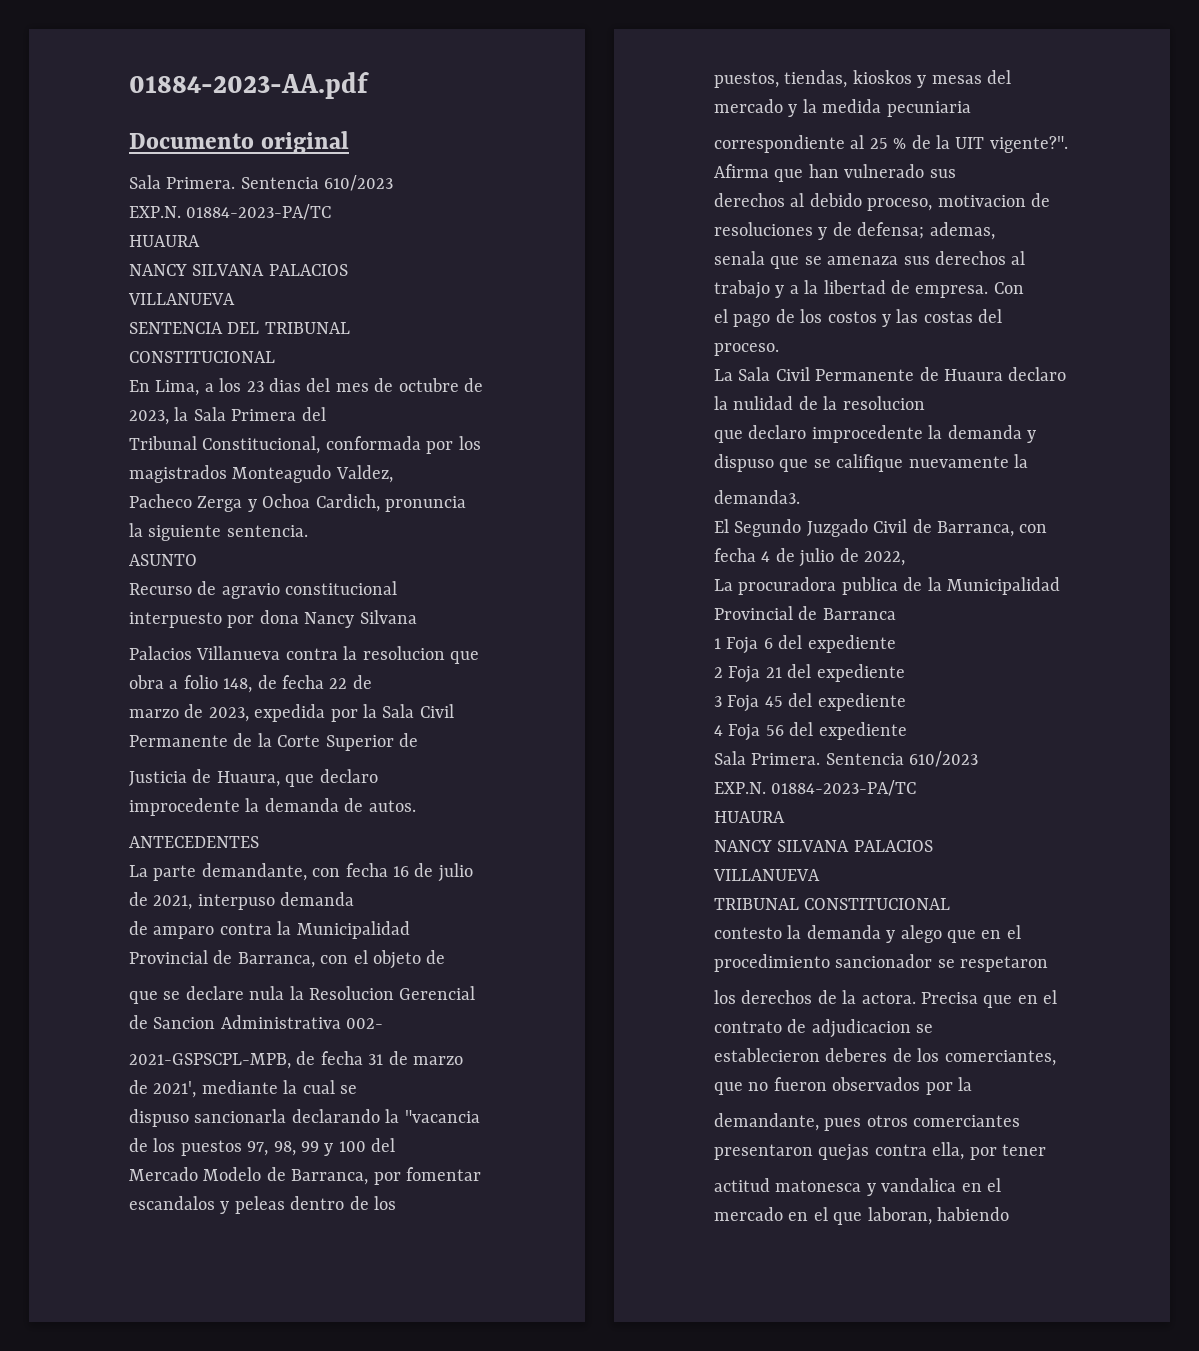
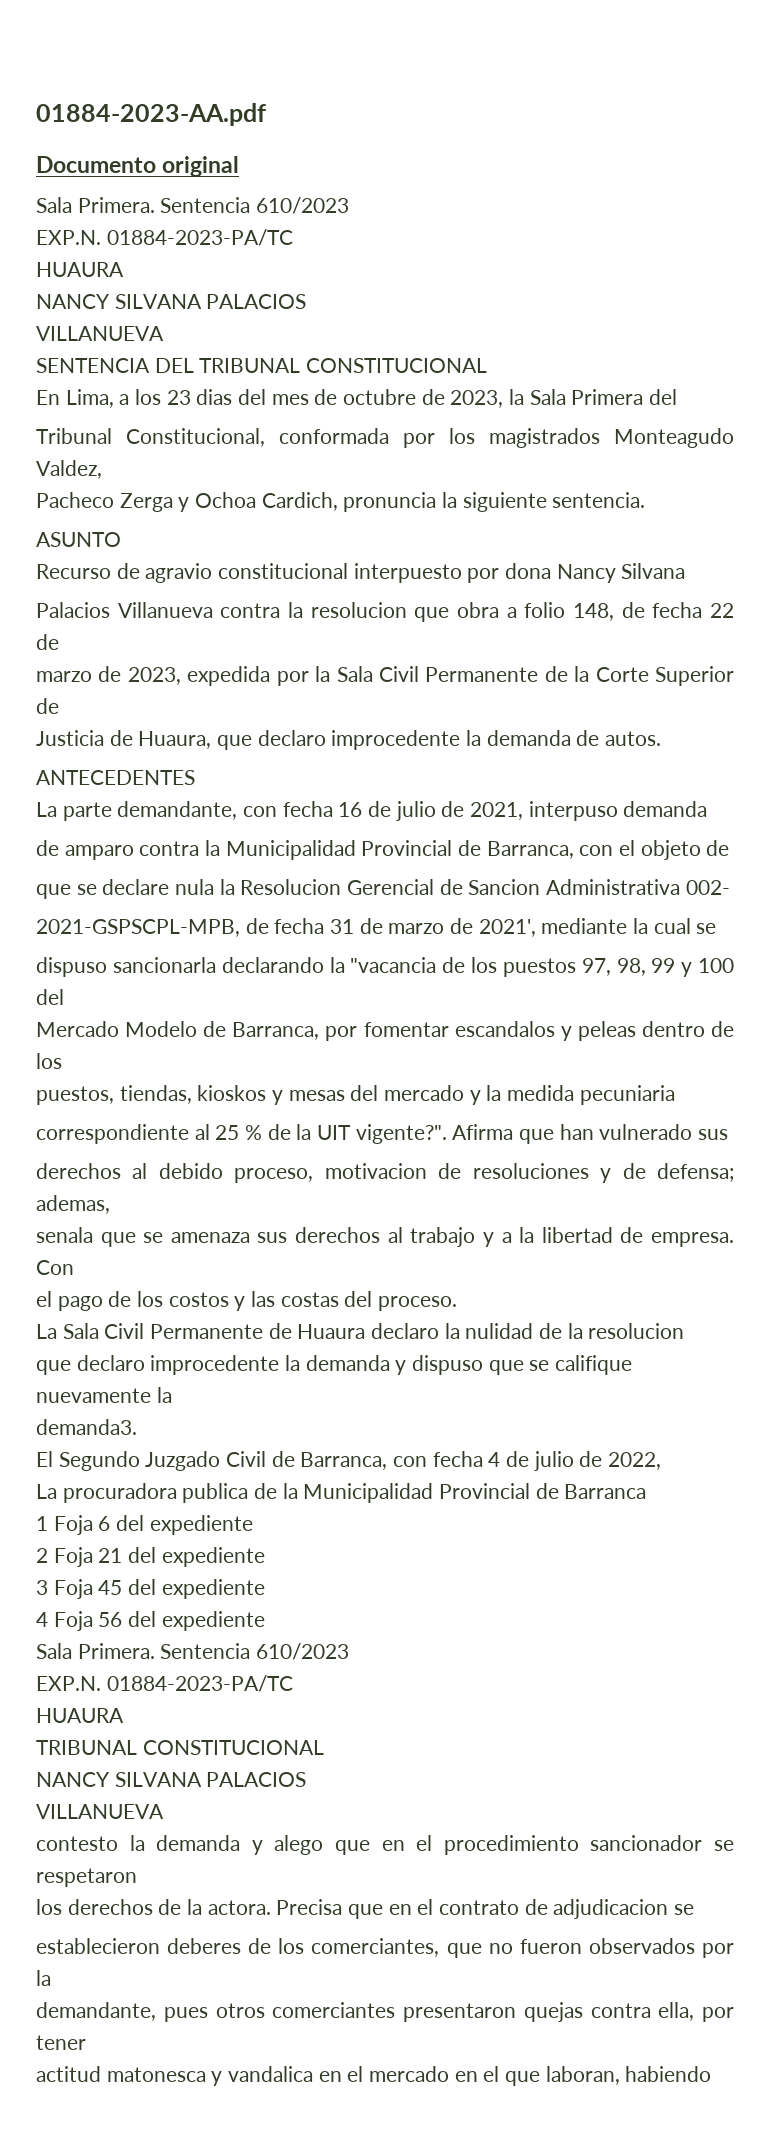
[714,840,933,852] [713,869,820,881] [714,898,951,910] // NANCY SILVANA PALACIOS // VILLANUEVA // TRIBUNAL CONSTITUCIONAL -> [36,1740,324,1755] [36,1772,307,1787] [36,1804,164,1819] // TRIBUNAL CONSTITUCIONAL // NANCY SILVANA PALACIOS // VILLANUEVA

